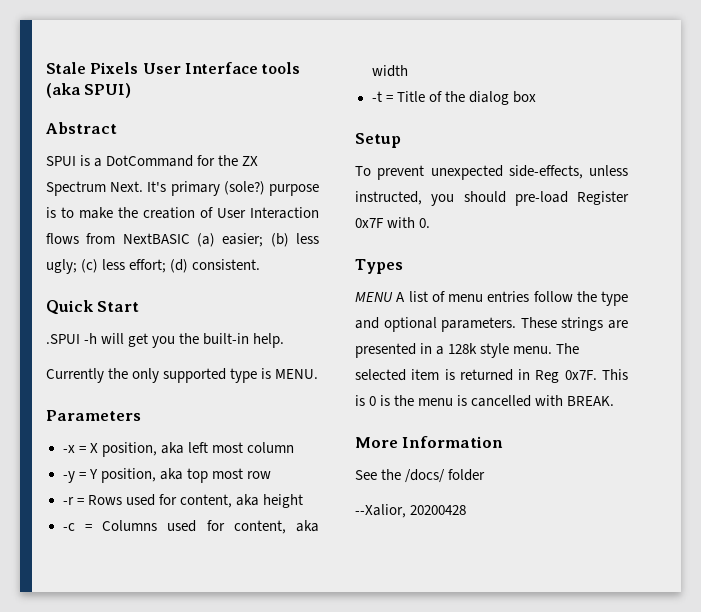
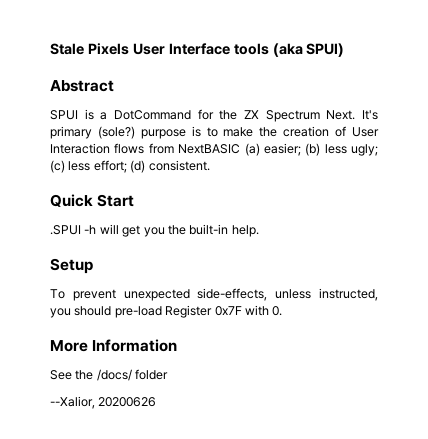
[46,368,319,383] [46,410,141,421] [62,442,294,457] [62,468,271,483] [62,494,303,508] [62,520,319,534] [371,65,408,77] [371,91,536,105] // Currently the only supported type is MENU. // Parameters // -x = X position, aka left most column // -y = Y position, aka top most row // -r = Rows used for content, aka height // -c = Columns used for content, aka width // -t = Title of the dialog box -> (259, 231) none
[355,259,403,274] [355,291,628,306] [355,317,628,332] [355,343,580,358] [355,369,628,383] [355,395,615,407] // Types // MENU A list of menu entries follow the type and optional parameters. These strings are presented in a 128k style menu. The selected item is returned in Reg 0x7F. This is 0 is the menu is cancelled with BREAK. -> (283, 311) none
[410,505,467,515] 20200428 -> [98,397,157,407] 20200626

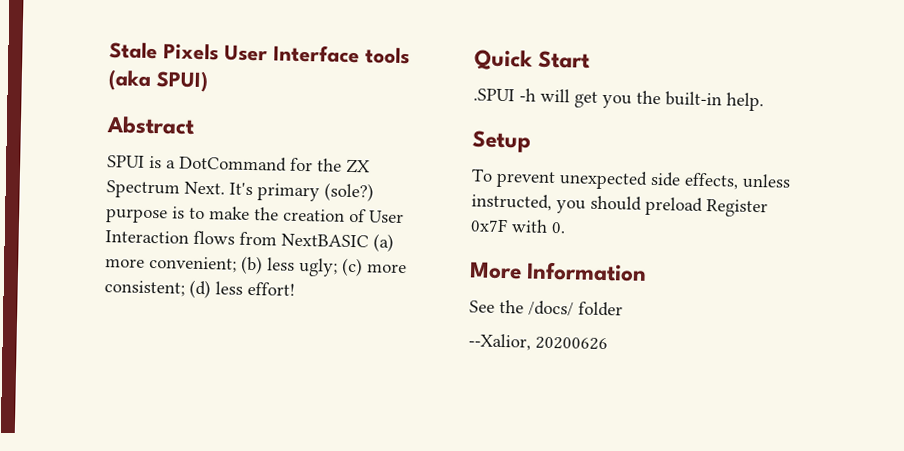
[263,143,301,156] easier; -> [105,255,237,273] more convenient;
[68,160,210,173] less effort; (d) consistent. -> [367,263,407,274] [104,279,295,299] more consistent; (d) less effort!
[197,288,268,301] side-effects, -> [650,171,739,190] side effects,
[114,306,162,318] pre-load -> [645,196,703,216] preload

